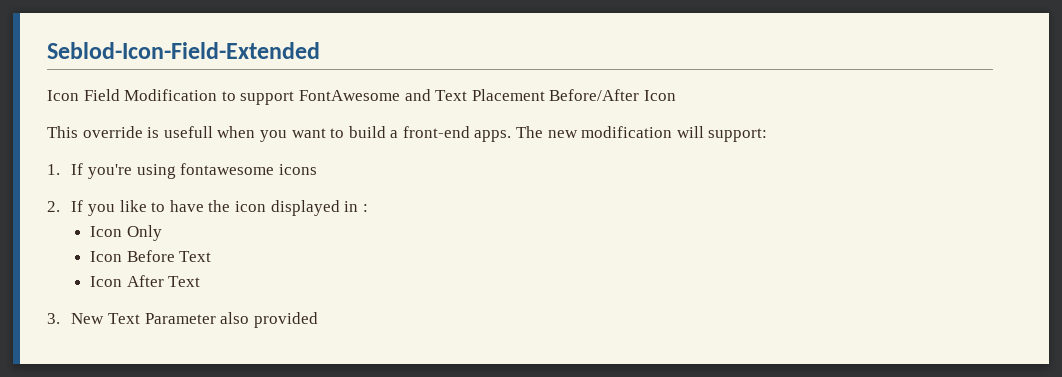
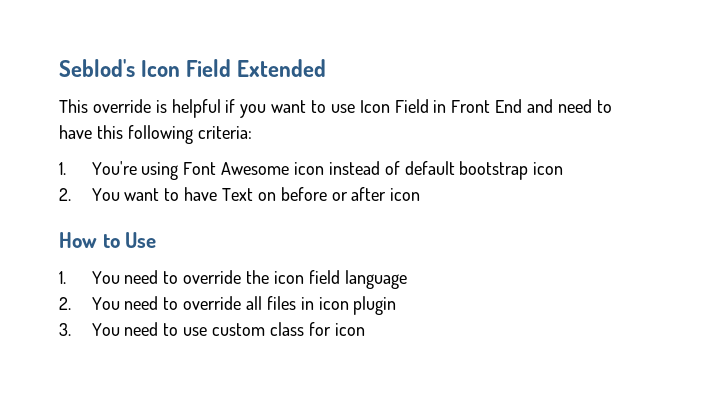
[47,42,320,59] [47,89,676,105] Seblod-Icon-Field-Extended // Icon Field Modification to support FontAwesome and Text Placement Before/After Icon -> [59,59,327,77] Seblod's Icon Field Extended
[163,126,256,138] usefull when -> [171,99,236,118] helpful if
[348,126,768,142] [47,163,317,179] [47,200,368,216] [90,225,162,241] [90,250,212,262] [90,275,201,287] [47,312,318,328] build a front-end apps. The new modification will support: // 1. If you're using fontawesome icons // 2. If you like to have the icon displayed in : // Icon Only // Icon Before Text // Icon After Text // 3. New Text Parameter also provided -> [330,99,612,113] [59,125,252,144] [59,161,564,180] [59,187,421,201] [59,232,157,248] [59,270,407,289] [59,296,397,315] [59,322,365,336] use Icon Field in Front End and need to have this following criteria: // 1. You're using Font Awesome icon instead of default bootstrap icon // 2. You want to have Text on before or after icon // How to Use // 1. You need to override the icon field language // 2. You need to override all files in icon plugin // 3. You need to use custom class for icon

